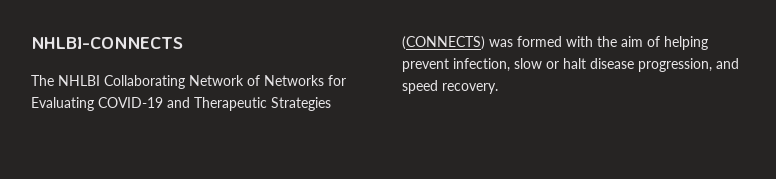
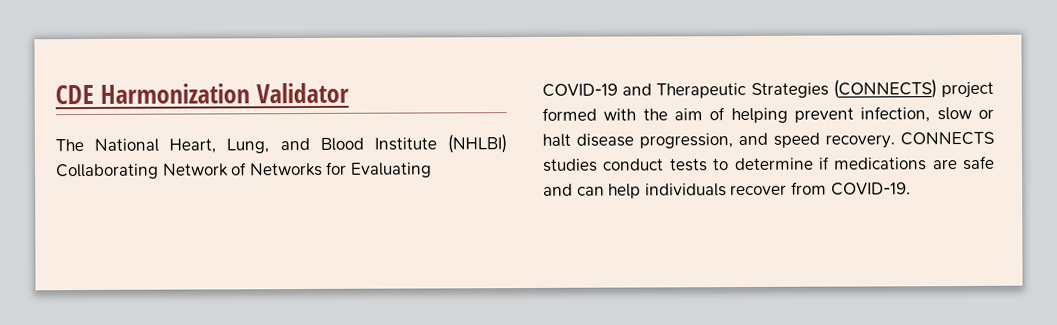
[31,37,183,49] [31,75,100,86] NHLBI-CONNECTS // The NHLBI -> [55,82,349,105] [55,134,508,154] CDE Harmonization Validator // The National Heart, Lung, and Blood Institute (NHLBI)
[489,39,513,47] was -> [941,81,994,99] project
(498, 88) none -> [900,131,994,146] [542,155,995,172] [543,181,911,199] CONNECTS studies conduct tests to determine if medications are safe and can help individuals recover from COVID-19.

